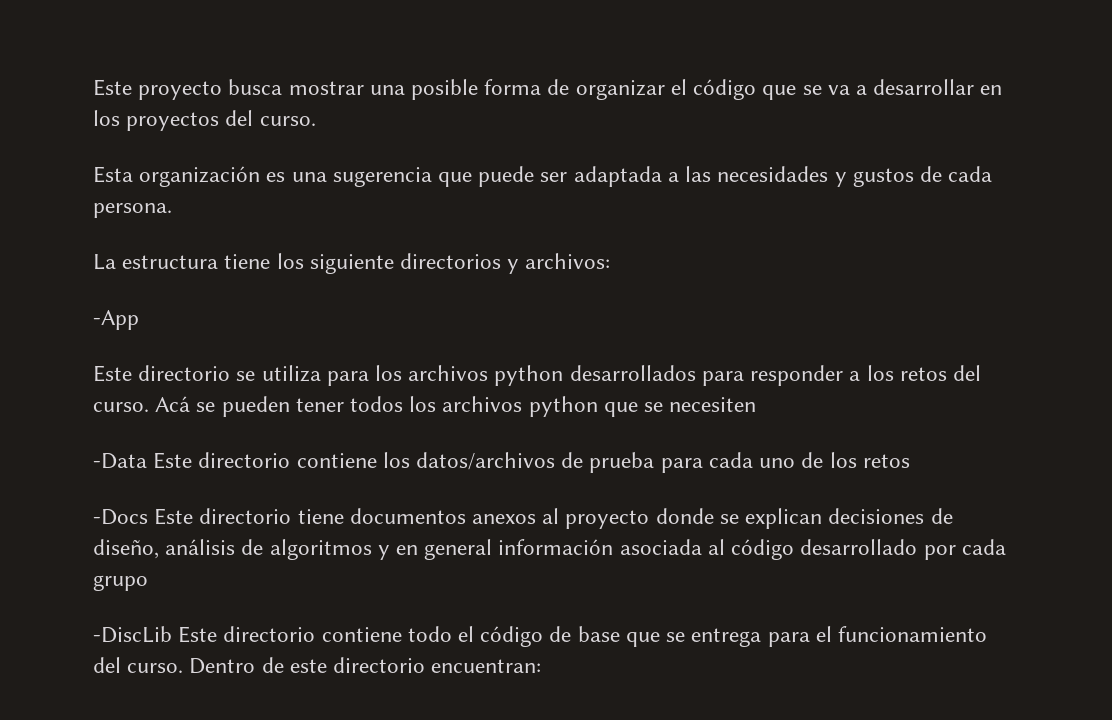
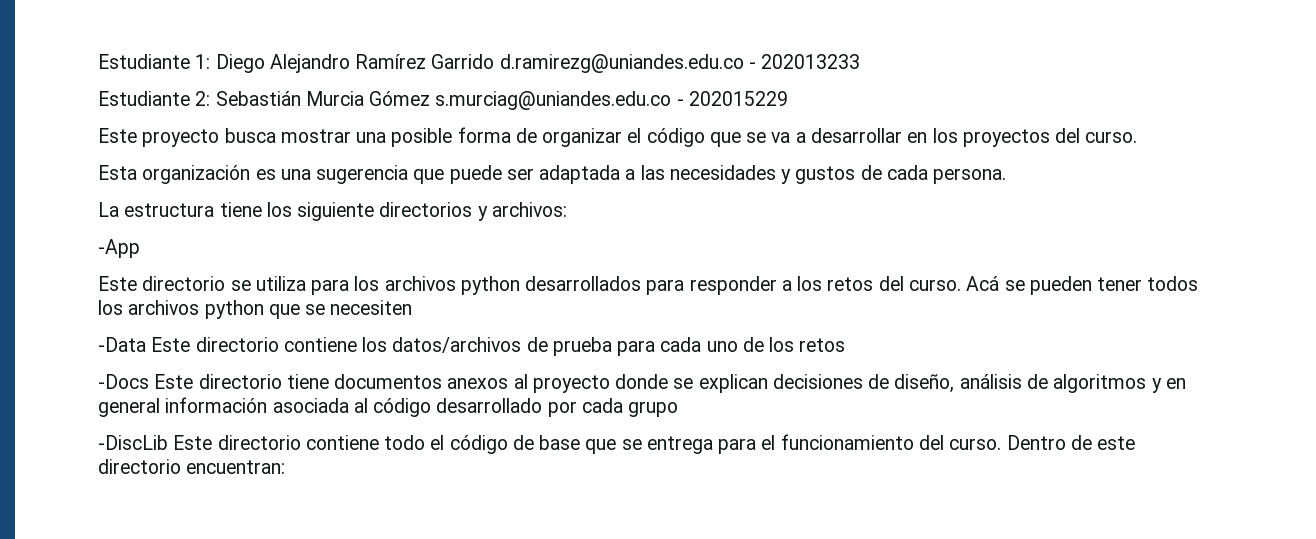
(93, 87) none -> [98,54,861,73] [98,91,788,110] Estudiante 1: Diego Alejandro Ramírez Garrido d.ramirezg@uniandes.edu.co - 202013233 // Estudiante 2: Sebastián Murcia Gómez s.murciag@uniandes.edu.co - 202015229 //

